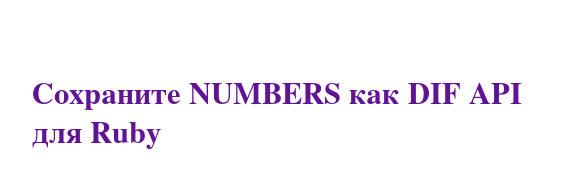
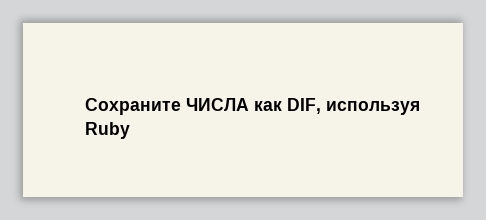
[189,83,522,104] [32,129,82,148] NUMBERS как DIF API для -> [186,98,420,115] ЧИСЛА как DIF, используя

